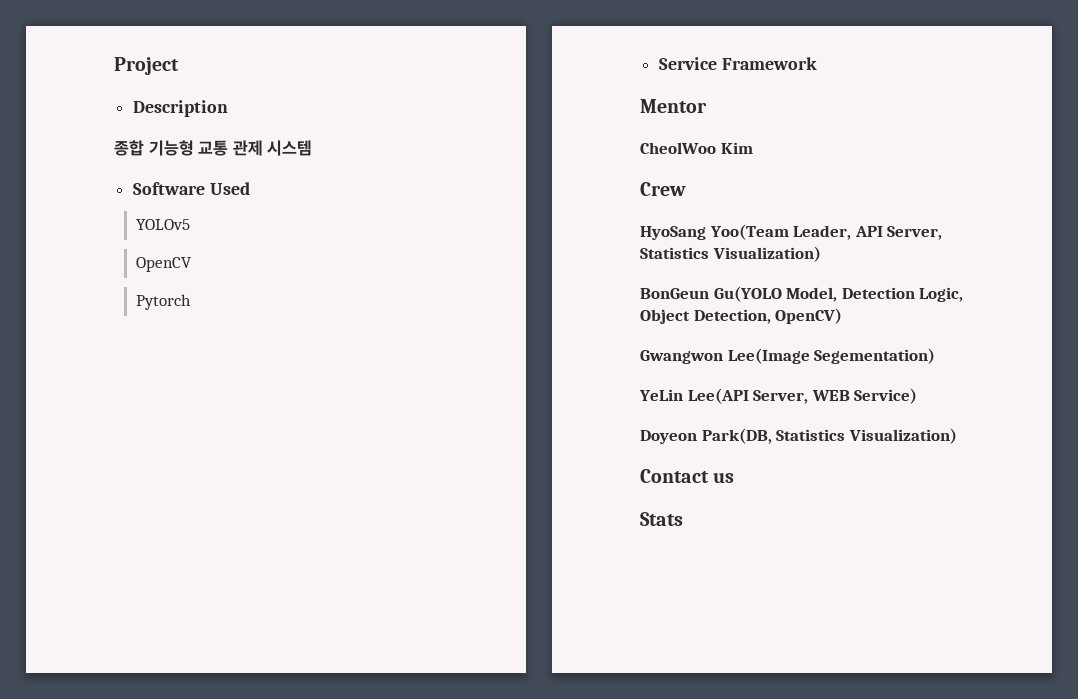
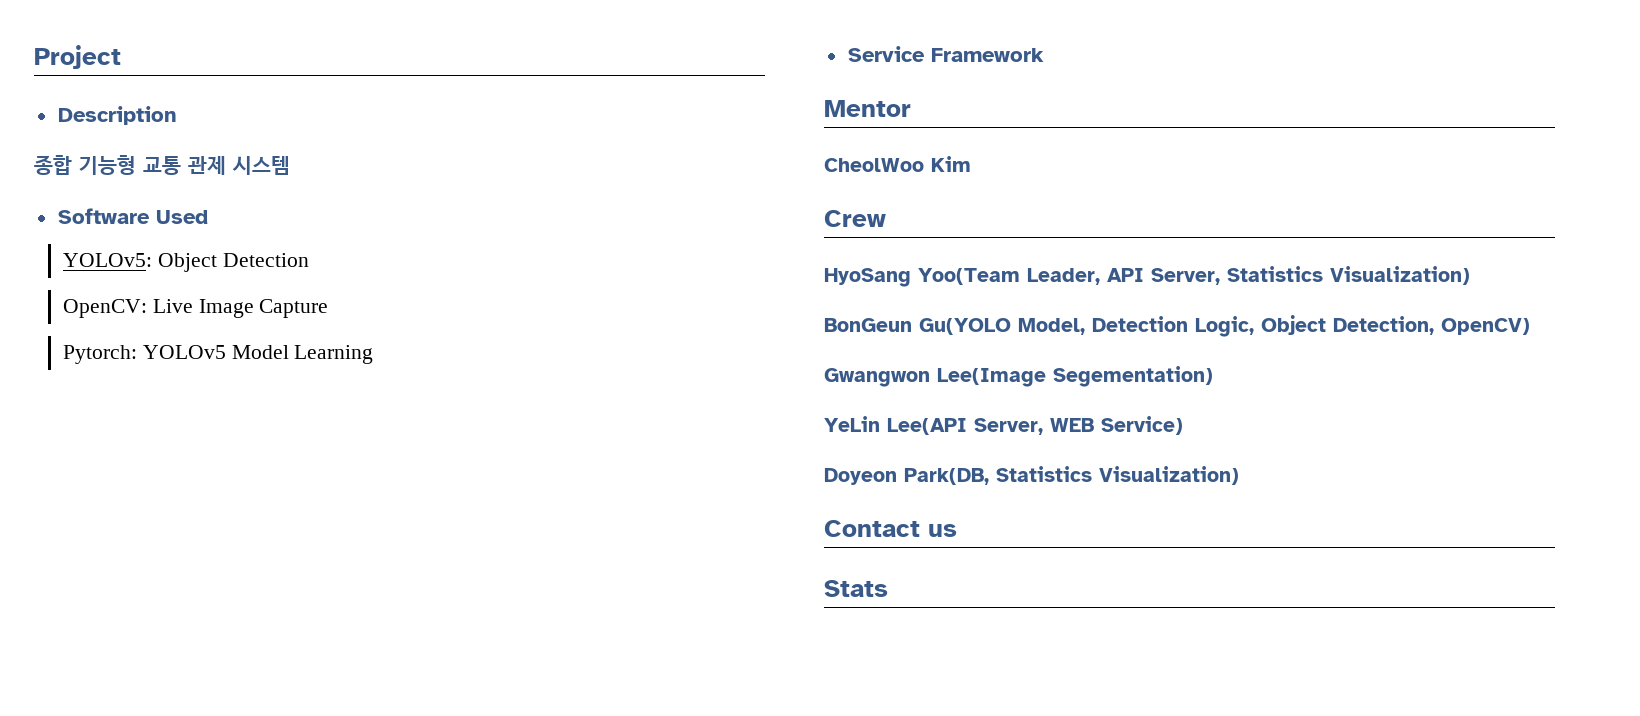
(250, 188) none -> [63,253,309,272] [63,299,329,318] [63,345,138,364] YOLOv5: Object Detection // OpenCV: Live Image Capture // Pytorch:
[136,257,193,272] [136,294,192,310] // OpenCV // Pytorch -> [231,345,374,364] Model Learning

